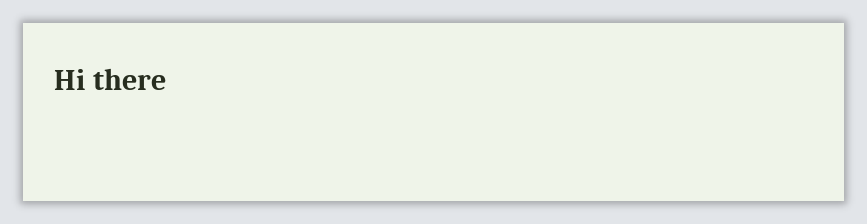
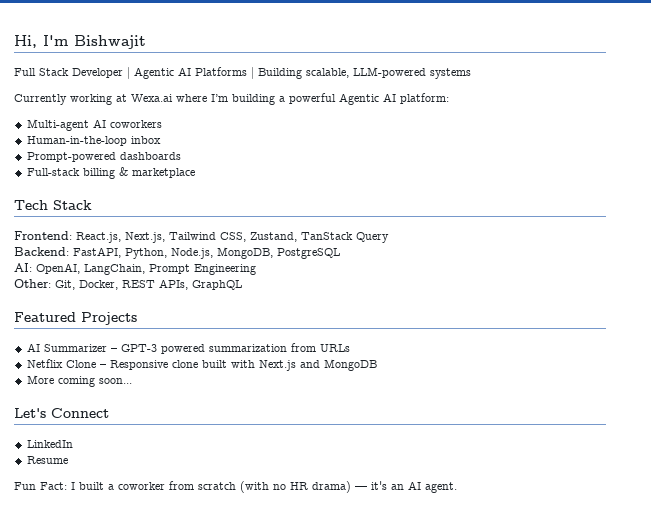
[54,68,166,90] Hi there -> [14,35,146,49] [14,67,471,79] [14,93,449,105] [26,119,162,131] [26,136,161,146] [26,152,181,162] [26,167,195,179] [14,200,92,210] [14,231,389,243] [14,247,340,259] [14,263,256,275] [14,279,242,290] [14,312,137,325] [26,343,350,354] [26,359,377,371] [26,375,132,387] [14,408,109,418] [26,440,73,448] [26,456,68,464] [14,481,457,493] Hi, I'm Bishwajit // Full Stack Developer | Agentic AI Platforms | Building scalable, LLM-powered systems // Currently working at Wexa.ai where I’m building a powerful Agentic AI platform: // Multi-agent AI coworkers // Human-in-the-loop inbox // Prompt-powered dashboards // Full-stack billing & marketplace // Tech Stack // Frontend: React.js, Next.js, Tailwind CSS, Zustand, TanStack Query // Backend: FastAPI, Python, Node.js, MongoDB, PostgreSQL // AI: OpenAI, LangChain, Prompt Engineering // Other: Git, Docker, REST APIs, GraphQL // Featured Projects // AI Summarizer – GPT-3 powered summarization from URLs // Netflix Clone – Responsive clone built with Next.js and MongoDB // More coming soon... // Let's Connect // LinkedIn // Resume // Fun Fact: I built a coworker from scratch (with no HR drama) — it's an AI agent.

